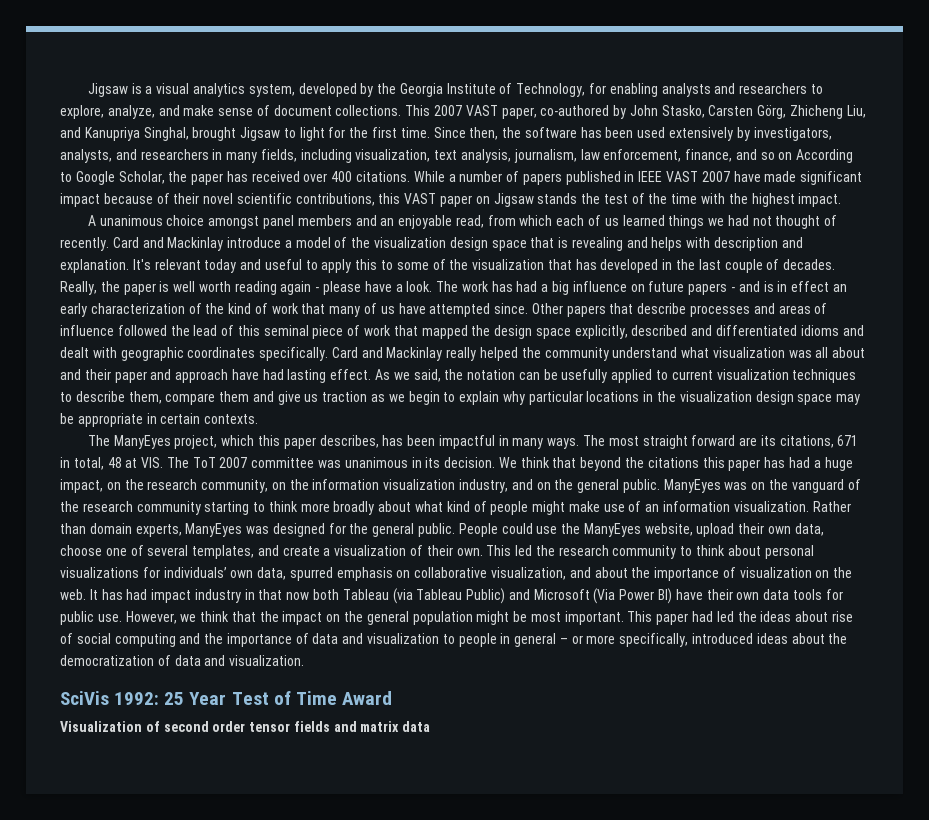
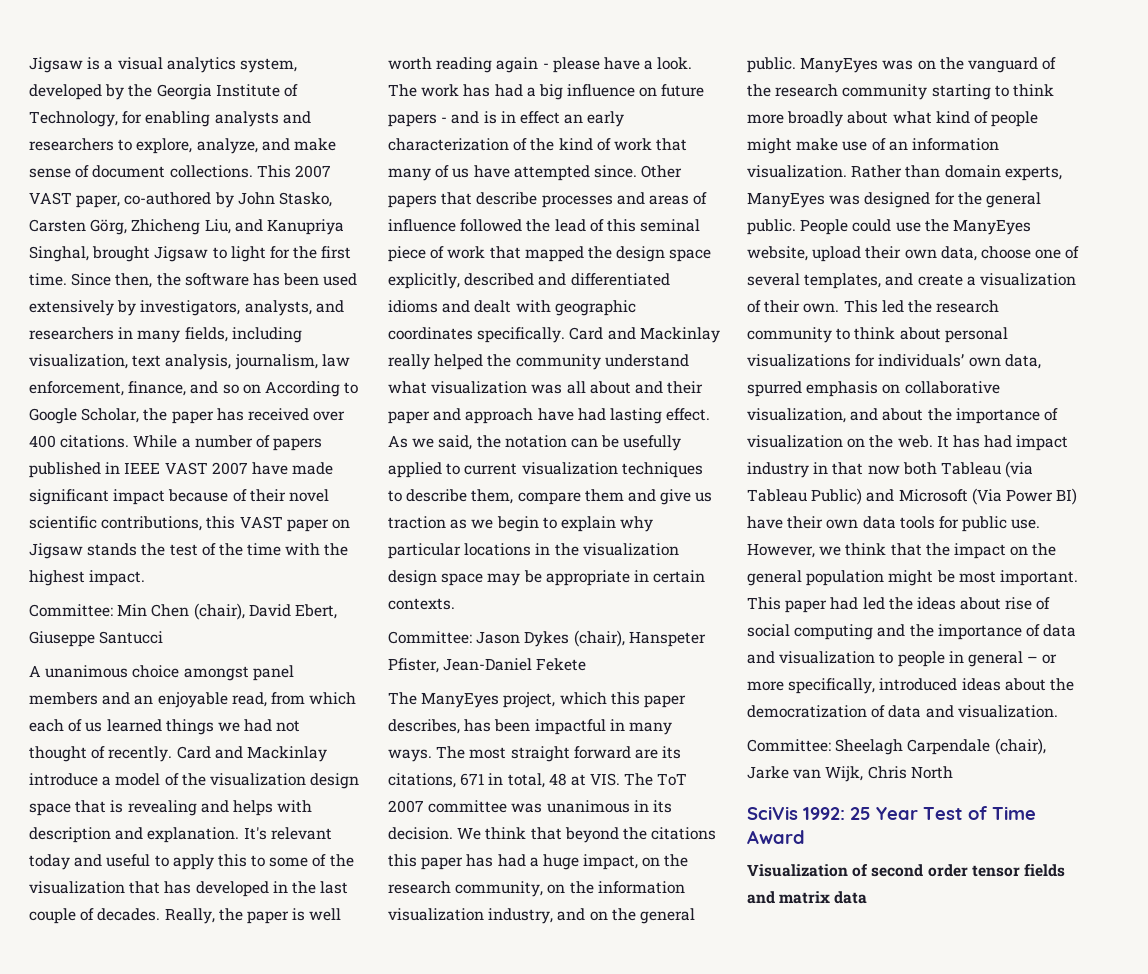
(842, 200) none -> [29,603,337,620] [29,631,164,647] // Committee: Min Chen (chair), David Ebert, Giuseppe Santucci
(259, 419) none -> [388,630,706,647] [388,658,587,673] // Committee: Jason Dykes (chair), Hanspeter Pfister, Jean-Daniel Fekete
(305, 660) none -> [747,738,1046,755] [747,766,953,782] // Committee: Sheelagh Carpendale (chair), Jarke van Wijk, Chris North

